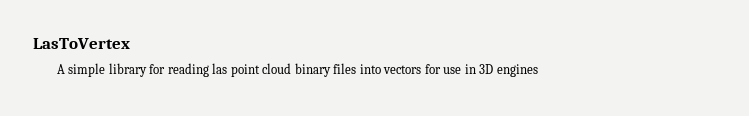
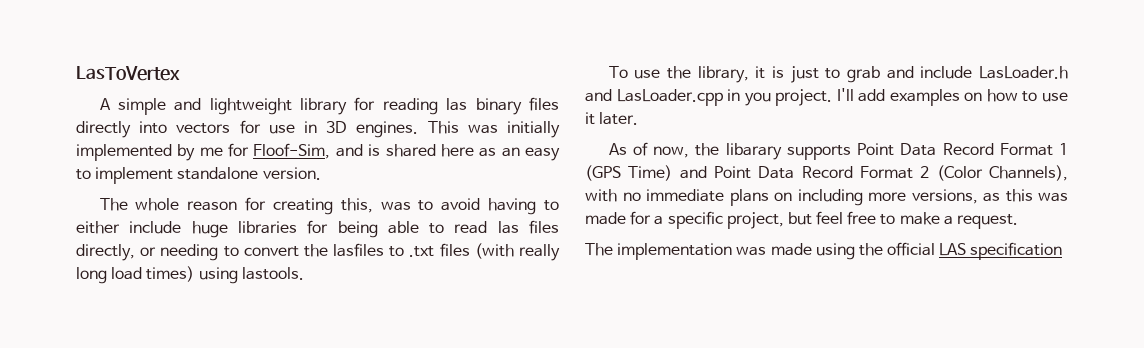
(106, 70) none -> [174,98,292,115] and lightweight
[230,63,292,77] point cloud -> (468, 104) none
(357, 68) none -> [76,121,131,138] directly
[496,64,538,77] engines -> [356,121,560,138] [76,143,560,161] [76,167,321,184] [99,197,559,215] [76,220,559,238] [76,243,560,261] [76,266,304,284] [608,66,1068,83] [585,88,1068,106] [585,112,639,125] [608,142,1068,160] [585,165,1068,181] [585,189,1068,206] [585,211,1019,229] [585,242,1063,260] engines. This was initially implemented by me for Floof-Sim, and is shared here as an easy to implement standalone version. // The whole reason for creating this, was to avoid having to either include huge libraries for being able to read las files directly, or needing to convert the lasfiles to .txt files (with really long load times) using lastools. // To use the library, it is just to grab and include LasLoader.h and LasLoader.cpp in you project. I'll add examples on how to use it later. // As of now, the libarary supports Point Data Record Format 1 (GPS Time) and Point Data Record Format 2 (Color Channels), with no immediate plans on including more versions, as this was made for a specific project, but feel free to make a request. // The implementation was made using the official LAS specification

